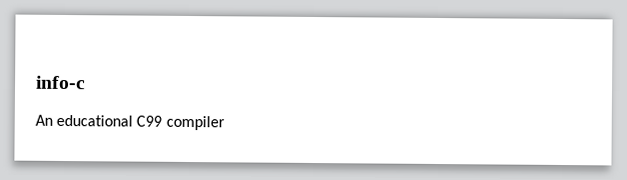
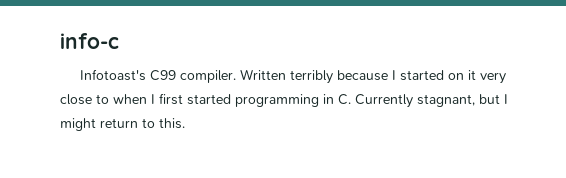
[35,114,225,131] An educational C99 compiler -> [79,69,506,84] [60,93,508,108] [60,118,185,131] Infotoast's C99 compiler. Written terribly because I started on it very close to when I first started programming in C. Currently stagnant, but I might return to this.

